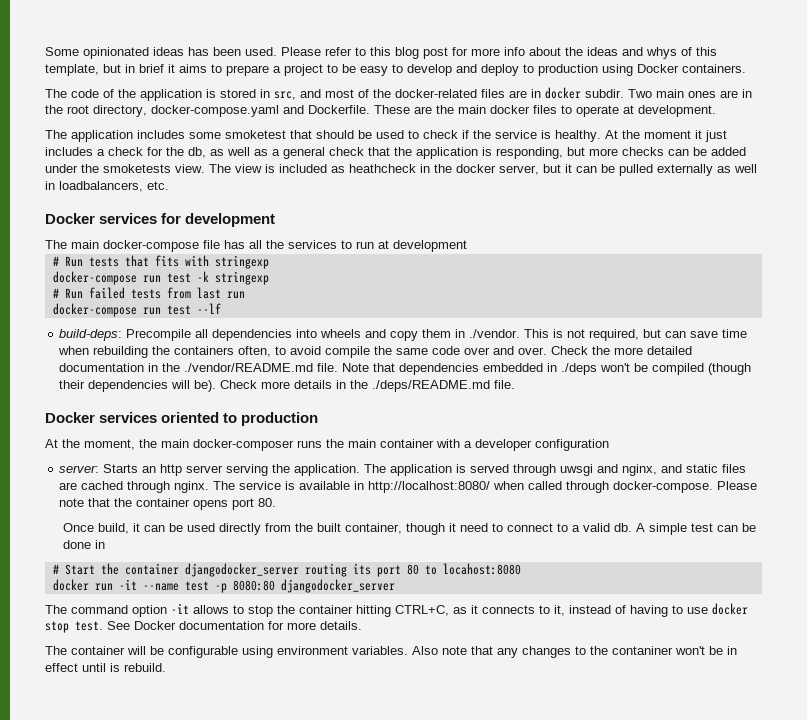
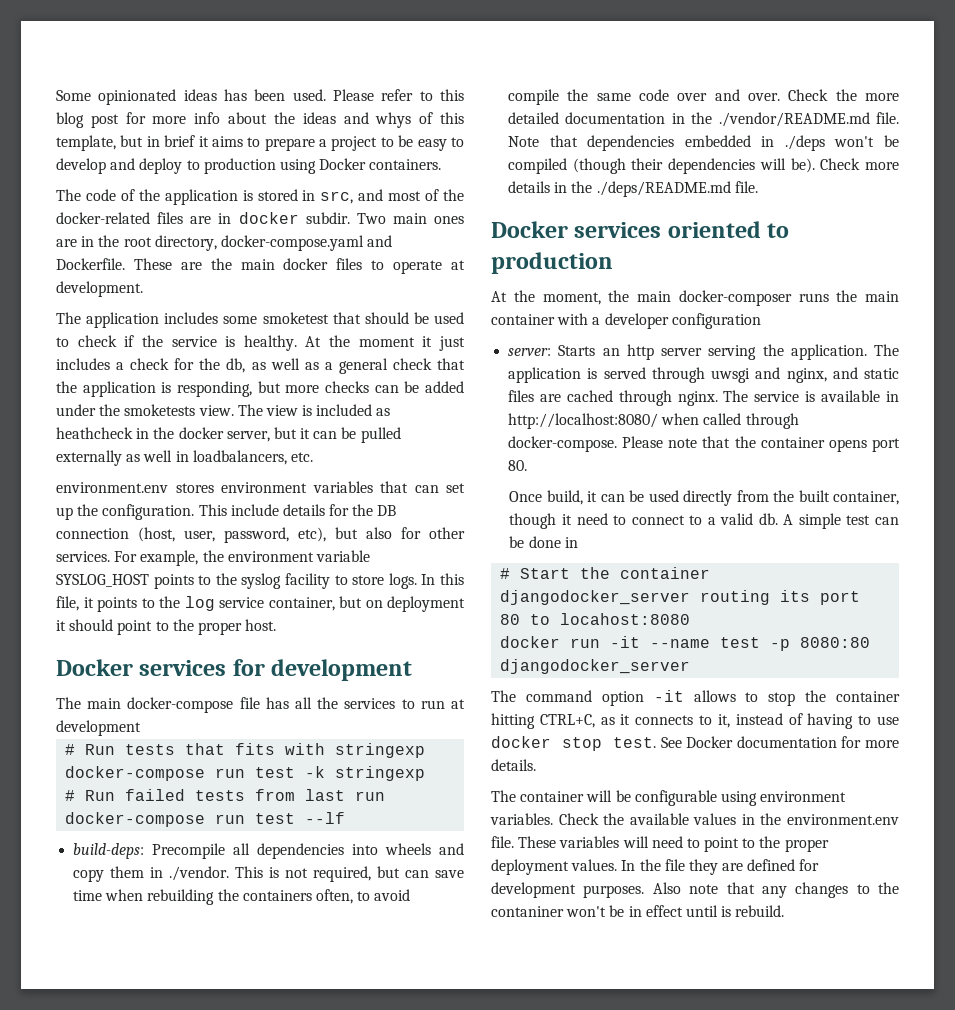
(169, 185) none -> [56,481,465,493] [56,504,397,520] [56,527,465,543] [56,550,370,566] [56,573,465,589] [56,596,465,612] [56,619,277,635] // environment.env stores environment variables that can set up the configuration. This include details for the DB connection (host, user, password, etc), but also for other services. For example, the environment variable SYSLOG_HOST points to the syslog facility to store logs. In this file, it points to the log service container, but on deployment it should point to the proper host.
(408, 650) none -> [558,813,899,825] [491,836,829,852] [491,859,820,875] [491,882,645,898] Check the available values in the environment.env file. These variables will need to point to the proper deployment values. In the file they are defined for development purposes.

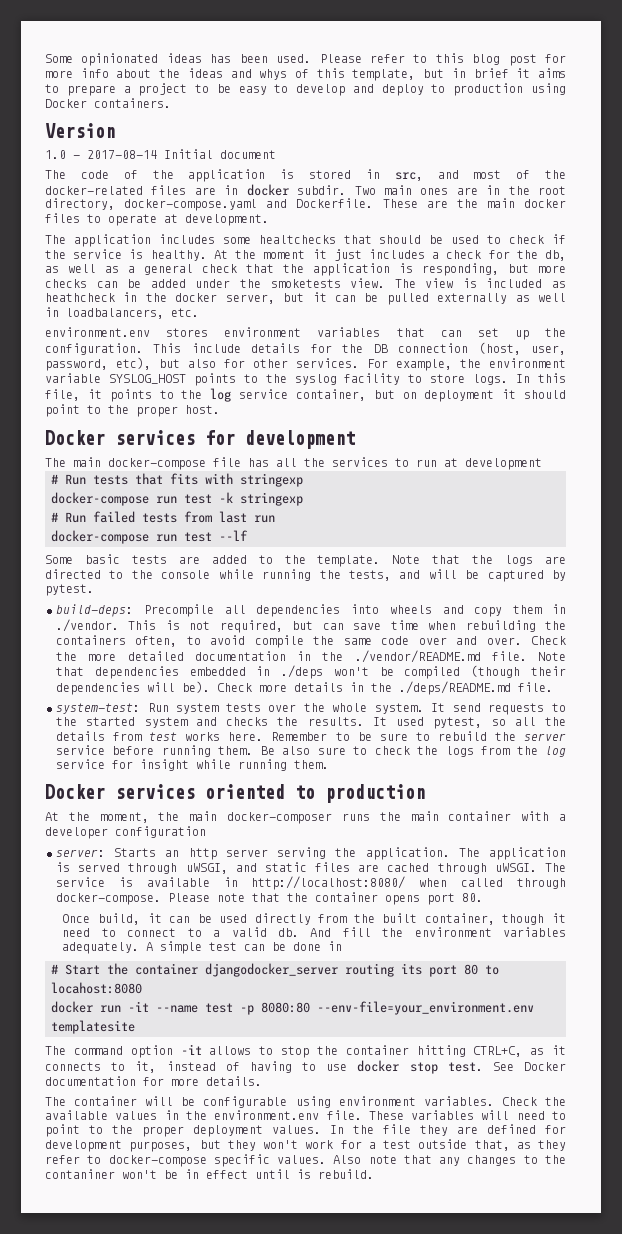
(442, 164) none -> [45,123,115,138] [45,149,276,159] // Version // 1.0 - 2017-08-14 Initial document
[262,312,329,324] smoketest -> [258,235,336,244] healtchecks
(346, 818) none -> [45,554,567,567] [45,569,567,582] [45,584,94,596] // Some basic tests are added to the template. Note that the logs are directed to the console while running the tests, and will be captured by pytest.
(758, 187) none -> [56,703,566,715] [56,717,566,729] [56,731,566,741] [56,745,566,757] [56,759,329,771] // system-test: Run system tests over the whole system. It send requests to the started system and checks the results. It used pytest, so all the details from test works here. Remember to be sure to rebuild the server service before running them. Be also sure to check the logs from the log service for insight while running them.
[711,367,827,383] uwsgi and nginx, -> [185,863,228,874] uWSGI,
[677,391,718,406] nginx. -> [494,863,537,872] uWSGI.
(778, 519) none -> [310,927,566,937] [62,942,140,954] And fill the environment variables adequately.
[500,659,691,674] djangodocker_server -> [317,1001,534,1015] [51,1020,135,1034] --env-file=your_environment.env templatesite
[583,885,645,898] purposes. -> [129,1139,566,1152] [45,1154,327,1167] purposes, but they won't work for a test outside that, as they refer to docker-compose specific values.

